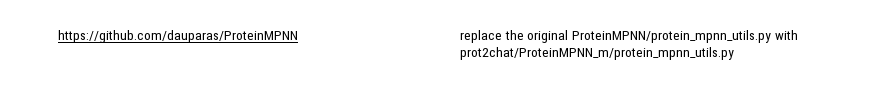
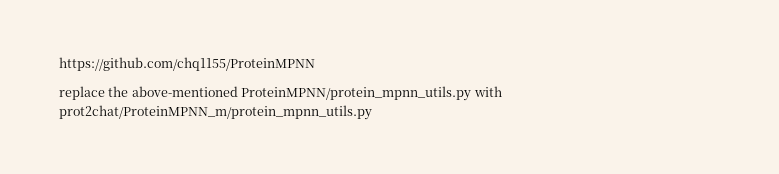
[58,30,298,43] https://github.com/dauparas/ProteinMPNN -> [59,57,315,71] https://github.com/chq1155/ProteinMPNN
[527,30,569,43] original -> [131,86,238,97] above-mentioned

